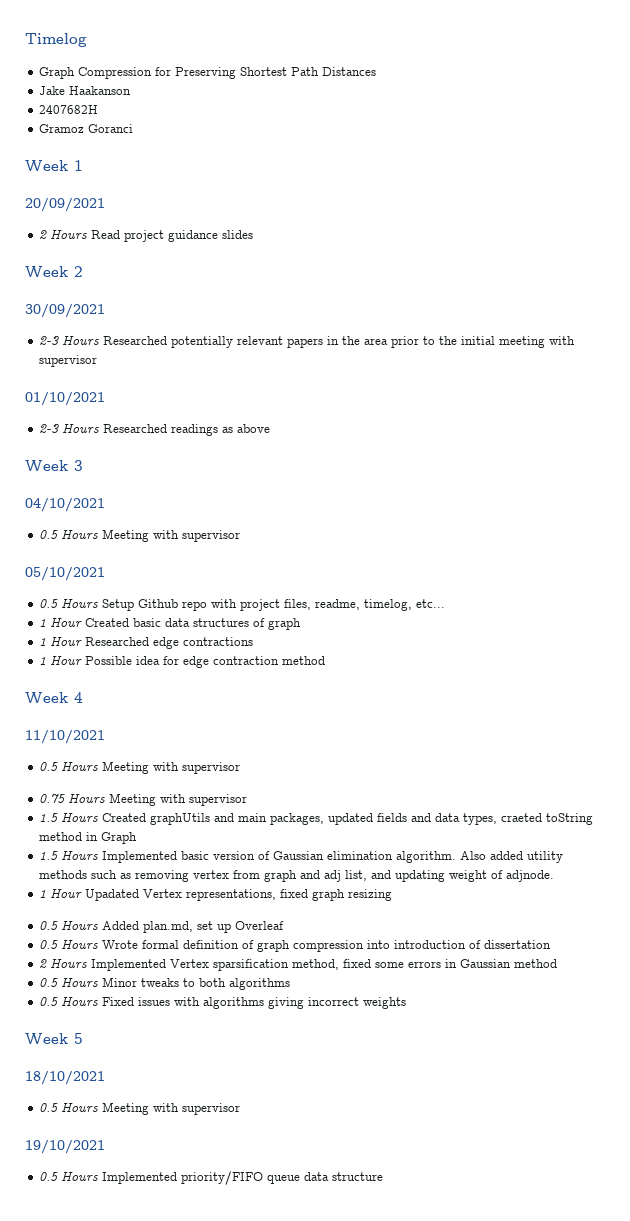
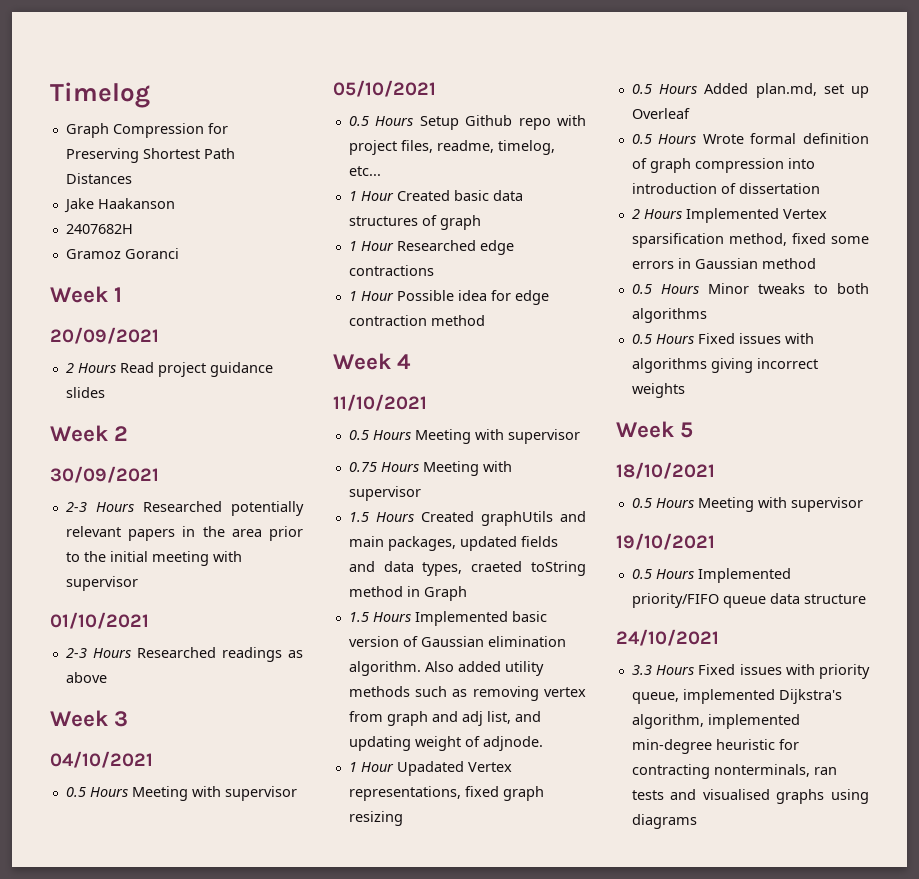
(384, 1176) none -> [616,629,719,646] [631,664,870,679] [631,689,842,704] [631,714,800,729] [631,739,799,754] [631,764,837,779] [631,789,869,804] [631,814,697,829] // 24/10/2021 // 3.3 Hours Fixed issues with priority queue, implemented Dijkstra's algorithm, implemented min-degree heuristic for contracting nonterminals, ran tests and visualised graphs using diagrams

